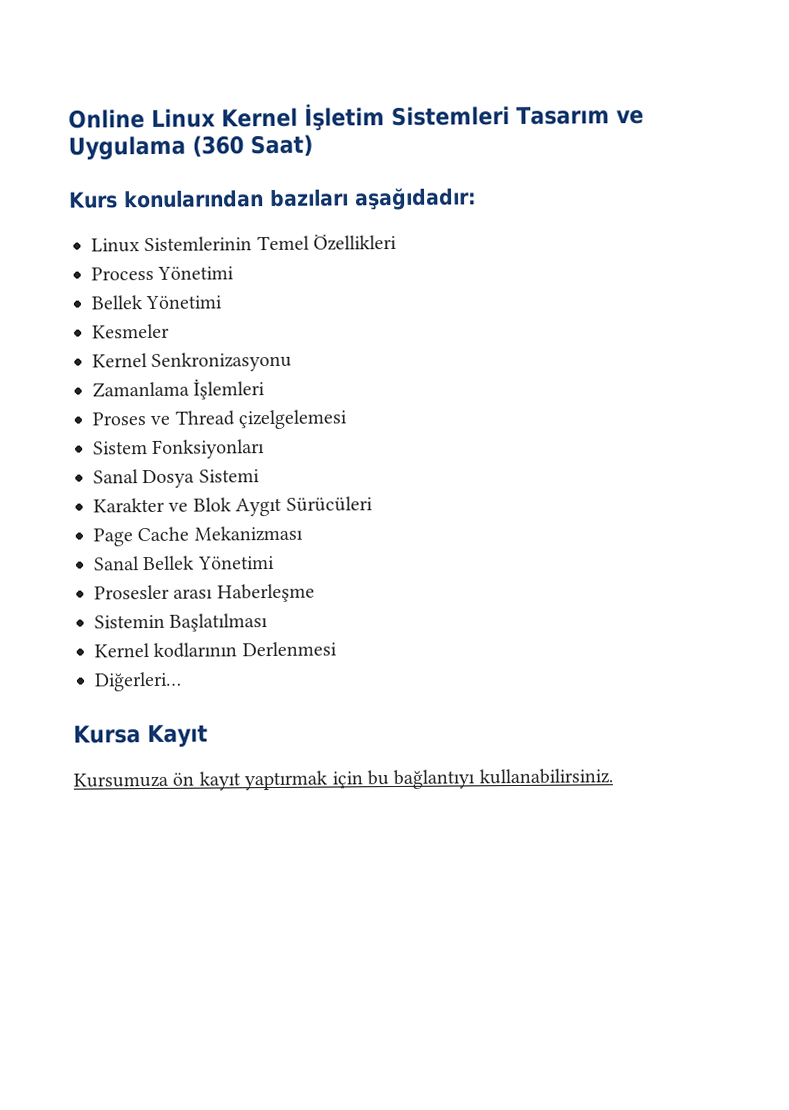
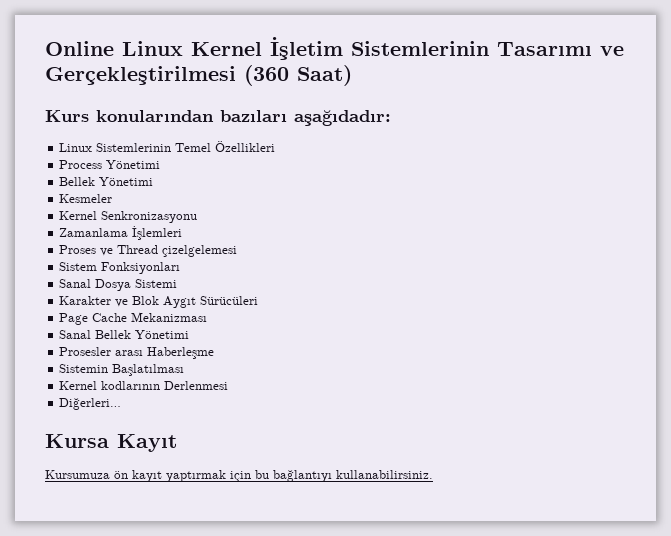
[391,106,644,127] [68,135,186,160] Sistemleri Tasarım ve Uygulama -> [351,41,624,56] [45,66,236,85] Sistemlerinin Tasarımı ve Gerçekleştirilmesi

